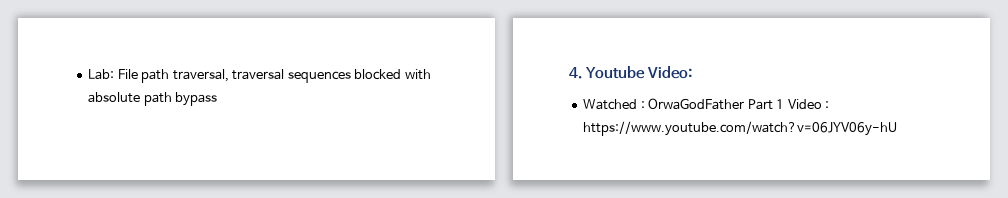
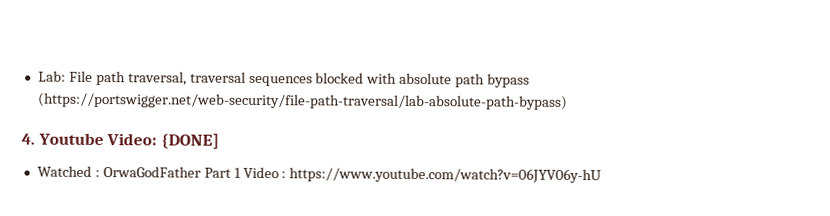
(218, 99) none -> [37,92,568,110] (https://portswigger.net/web-security/file-path-traversal/lab-absolute-path-bypass)
(693, 72) none -> [160,133,219,149] {DONE]

